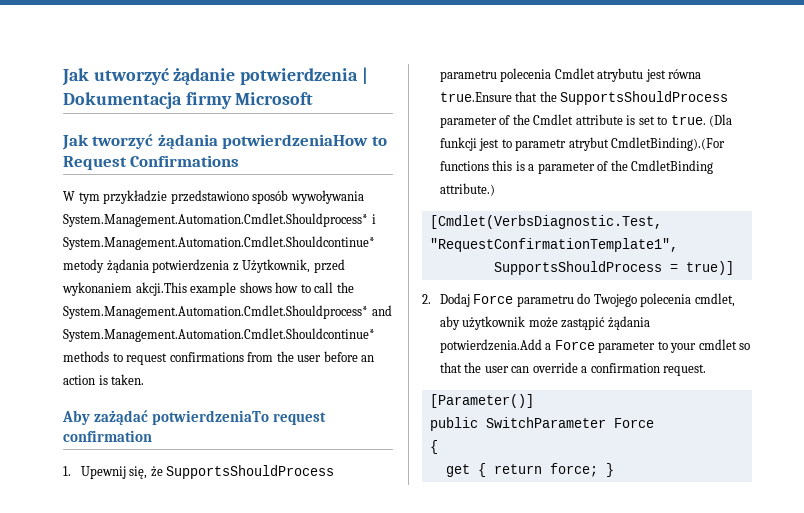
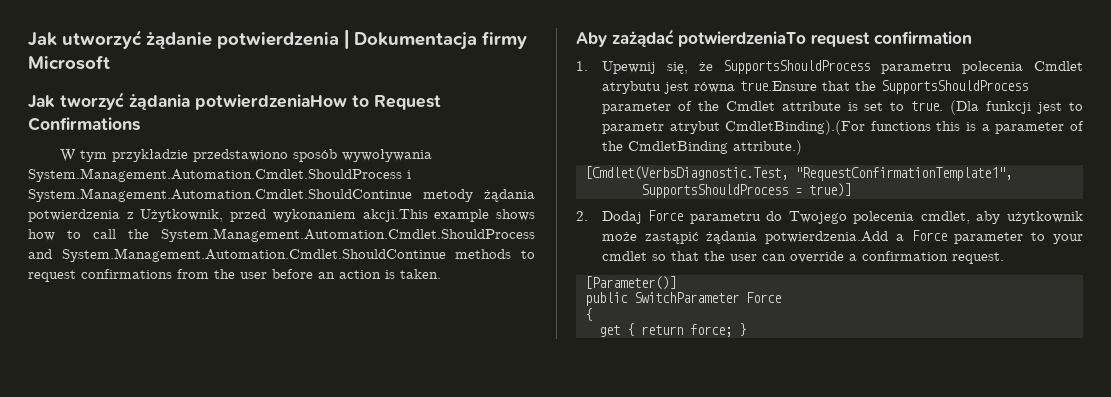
[63,213,376,227] [63,236,375,250] System.Management.Automation.Cmdlet.Shouldprocess* i System.Management.Automation.Cmdlet.Shouldcontinue* -> [28,168,411,182] [28,188,412,202] System.Management.Automation.Cmdlet.ShouldProcess i System.Management.Automation.Cmdlet.ShouldContinue
[63,305,392,319] [63,328,375,342] System.Management.Automation.Cmdlet.Shouldprocess* and System.Management.Automation.Cmdlet.Shouldcontinue* -> [161,228,535,242] [28,248,446,262] System.Management.Automation.Cmdlet.ShouldProcess and System.Management.Automation.Cmdlet.ShouldContinue

